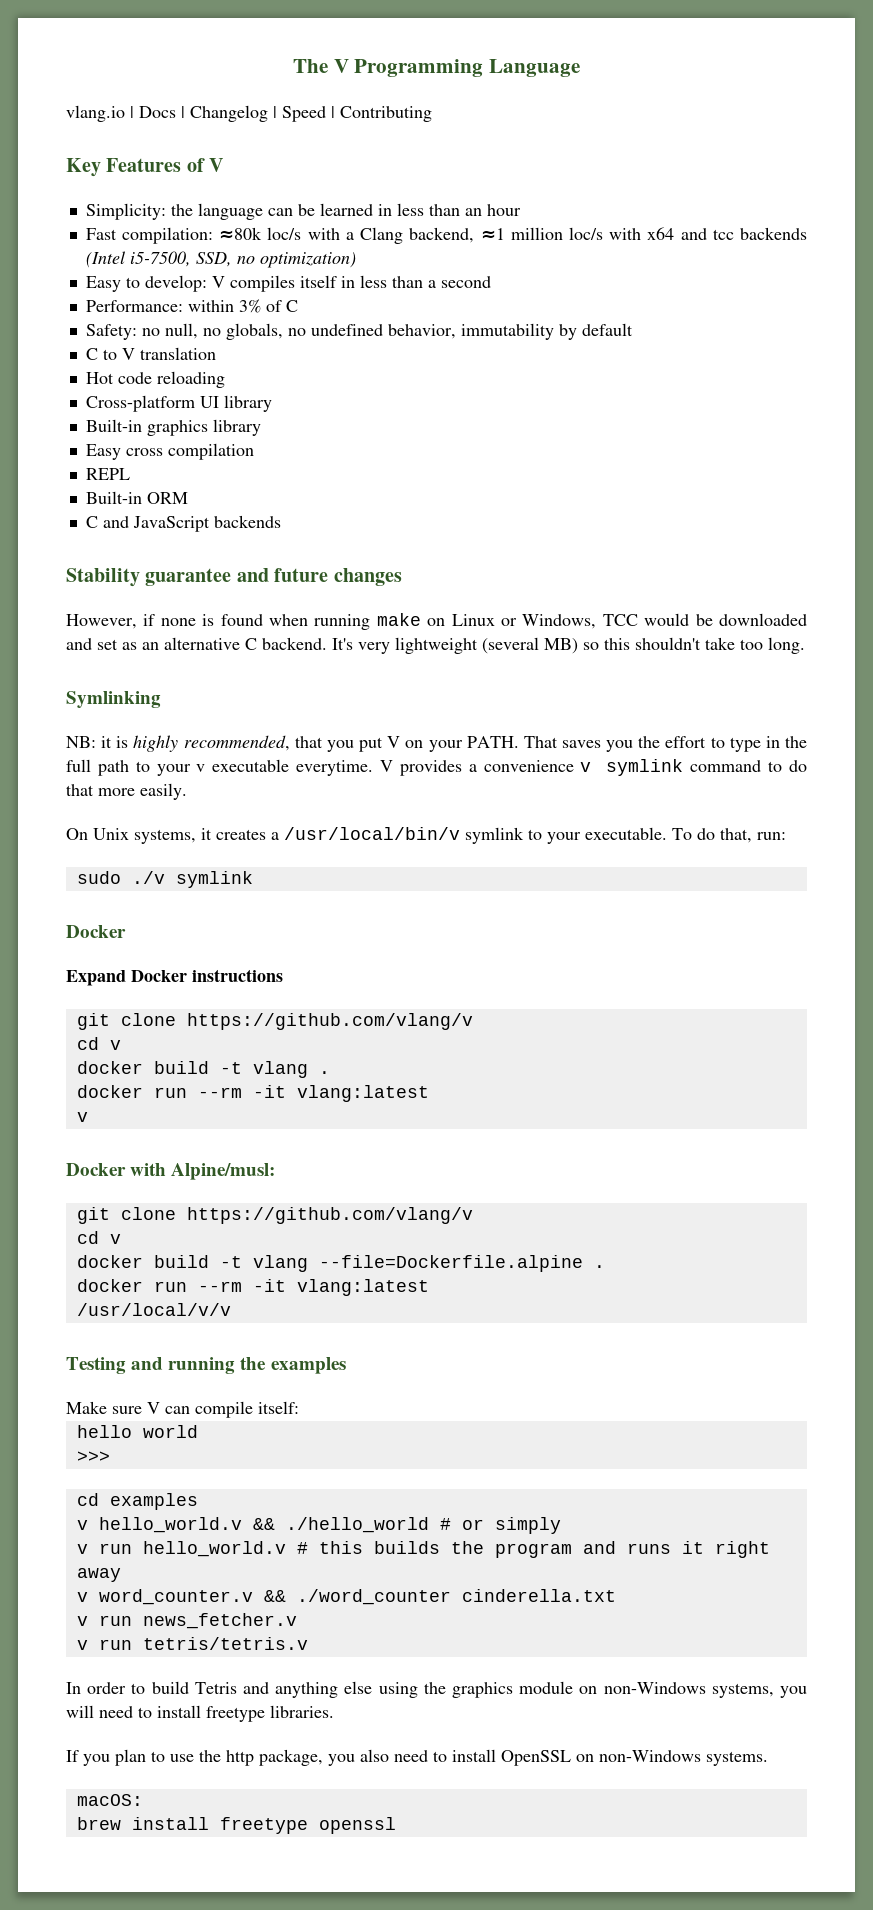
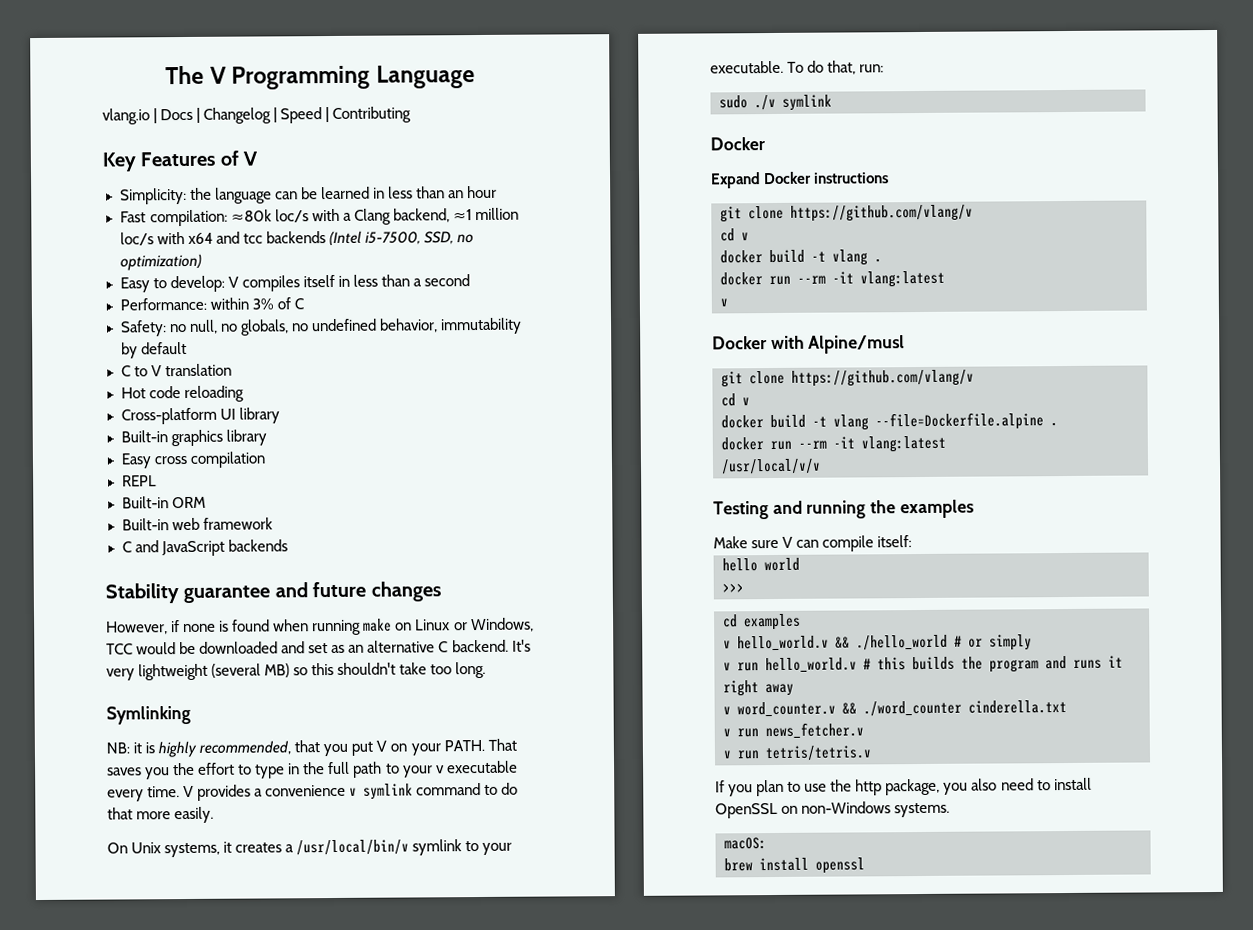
(188, 498) none -> [121,517,273,531] // Built-in web framework
[296,760,374,776] everytime. -> [107,786,181,802] every time.
[171,1163,276,1180] Alpine/musl: -> [808,335,906,354] Alpine/musl
[66,1681,808,1698] [66,1705,334,1722] // In order to build Tetris and anything else using the graphics module on non-Windows systems, you will need to install freetype libraries. -> (872, 753) none
[219,1817,308,1834] freetype -> (809, 864) none

